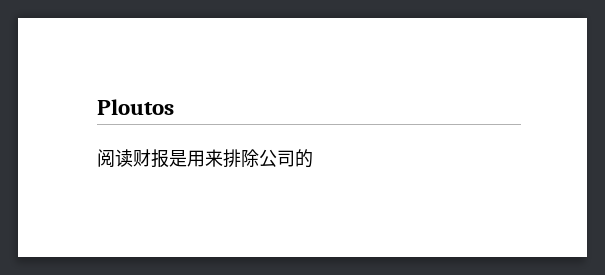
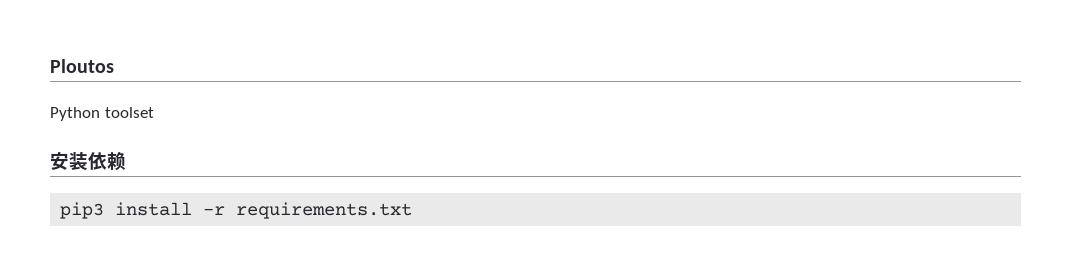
[97,149,313,168] 阅读财报是用来排除公司的 -> [50,107,154,121] [50,152,126,171] [60,202,413,219] Python toolset // 安装依赖 // pip3 install -r requirements.txt

